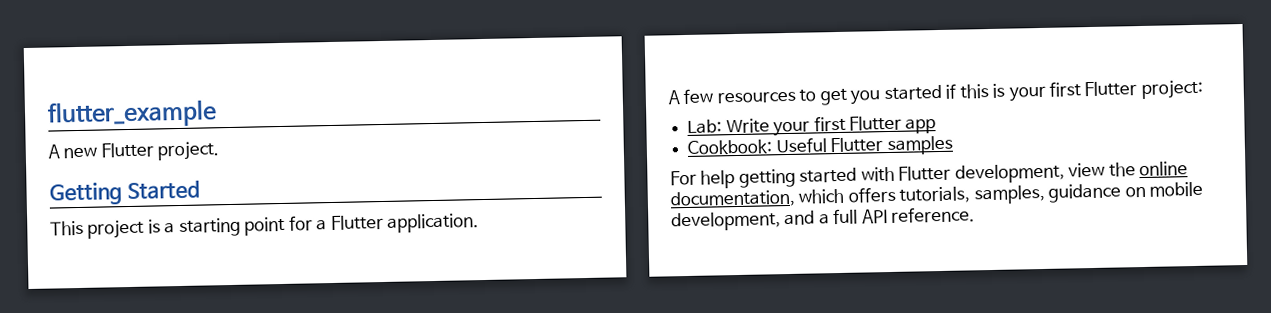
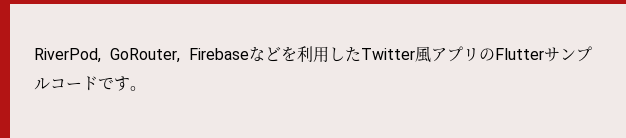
[47,99,217,129] [48,141,220,161] [49,180,200,206] [50,213,480,239] [668,79,1203,106] [687,115,937,137] [687,135,954,156] [670,161,1189,189] [670,181,1204,209] [671,206,976,232] flutter_example // A new Flutter project. // Getting Started // This project is a starting point for a Flutter application. // A few resources to get you started if this is your first Flutter project: // Lab: Write your first Flutter app // Cookbook: Useful Flutter samples // For help getting started with Flutter development, view the online documentation, which offers tutorials, samples, guidance on mobile development, and a full API reference. -> [34,46,592,63] [34,76,146,91] RiverPod, GoRouter, Firebaseなどを利用したTwitter風アプリのFlutterサンプルコードです。

